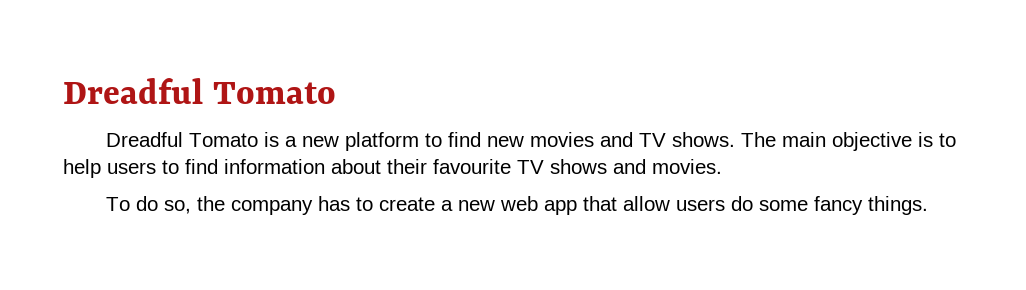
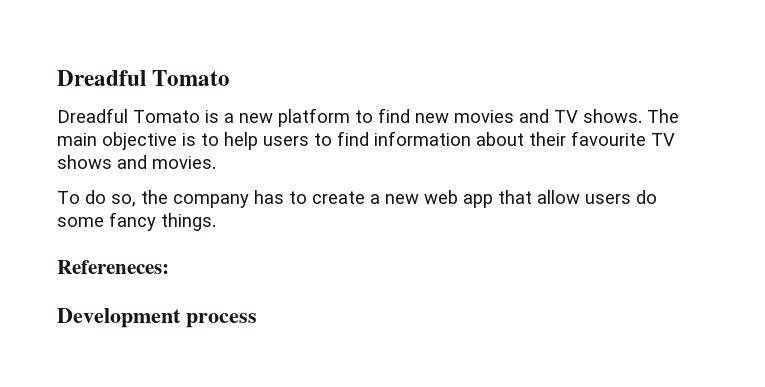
(928, 205) none -> [57,260,169,274] [57,308,257,328] // Refereneces: // Development process

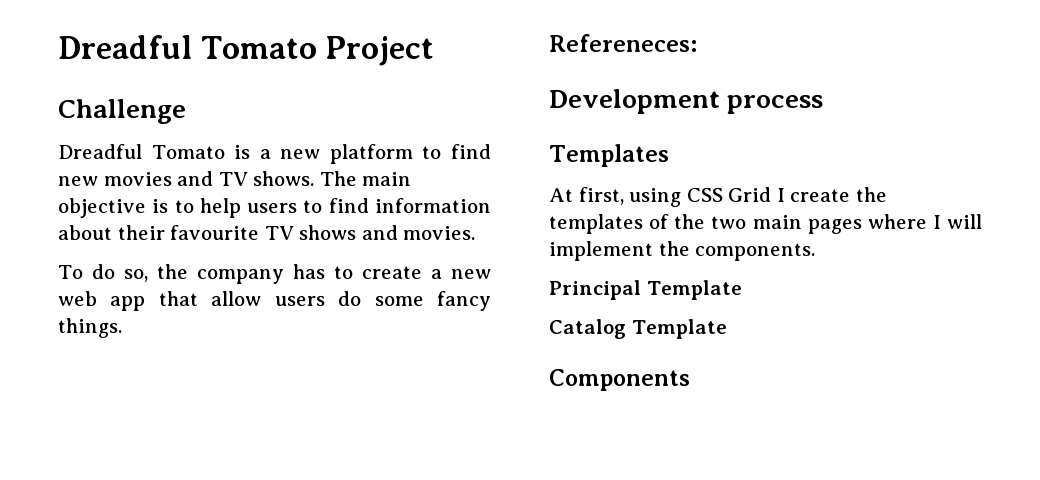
[57,70,231,86] Dreadful Tomato -> [58,35,435,66] [58,99,186,124] Dreadful Tomato Project // Challenge
(257, 320) none -> [549,144,669,167] [549,187,887,207] [549,214,982,234] [549,241,816,261] [549,280,742,300] [549,319,727,339] [549,369,690,391] // Templates // At first, using CSS Grid I create the templates of the two main pages where I will implement the components. // Principal Template // Catalog Template // Components

